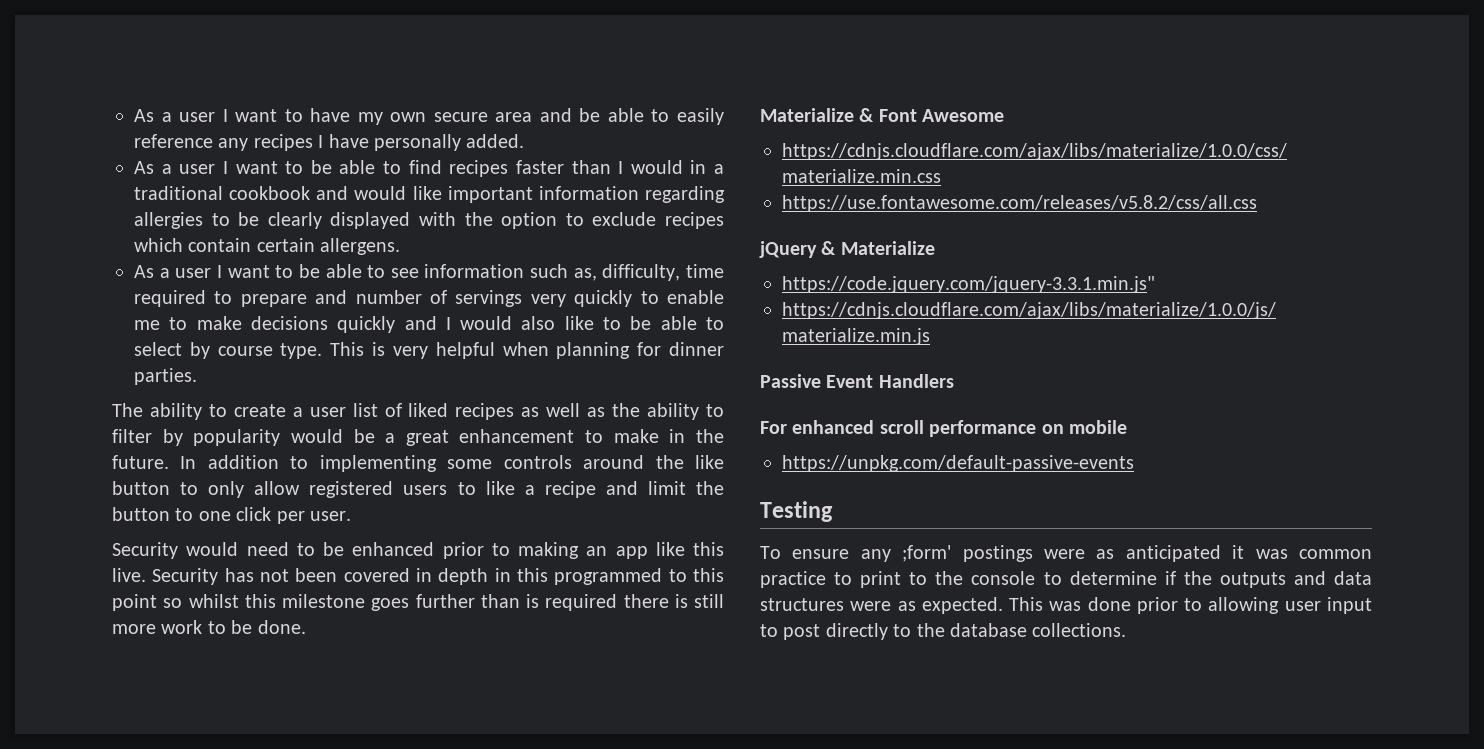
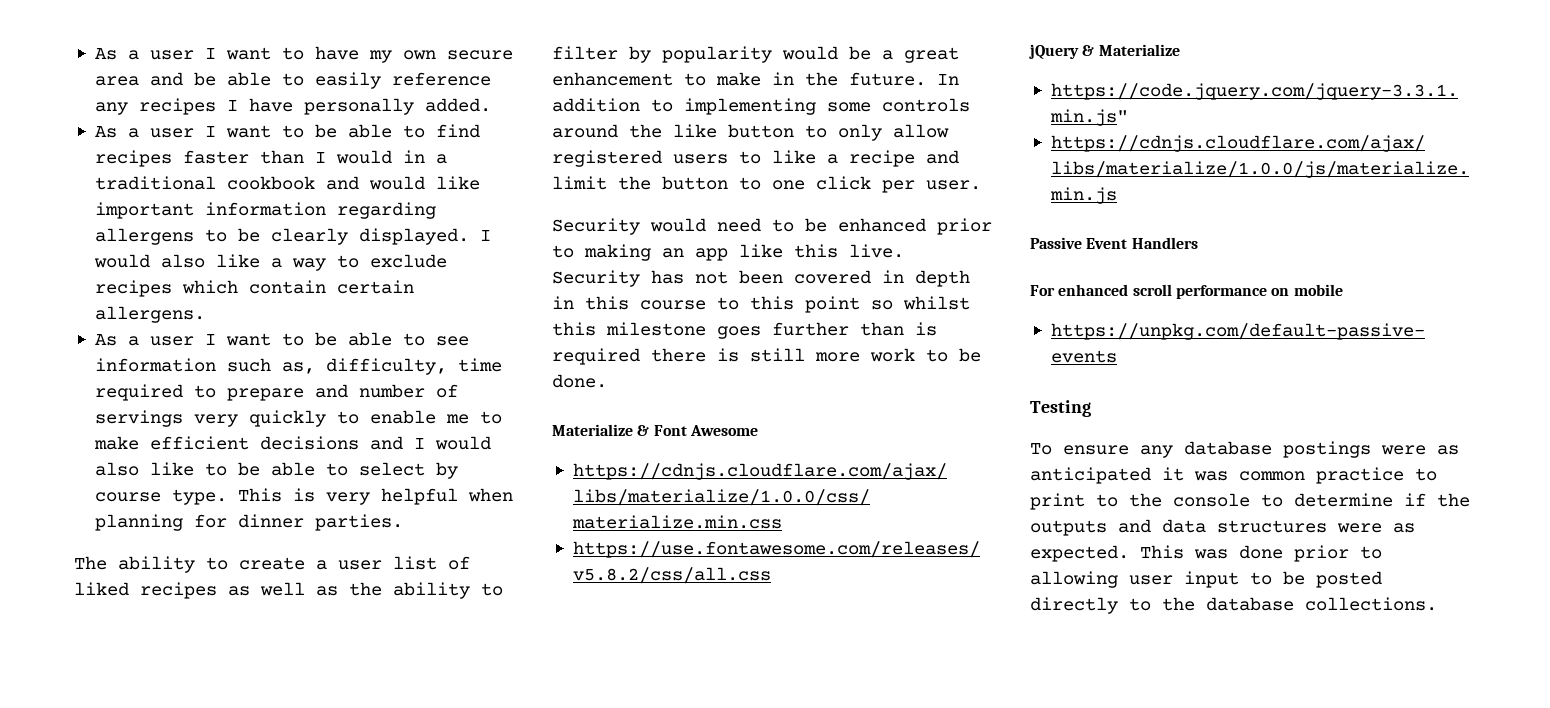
[134,212,203,229] allergies -> [94,228,194,245] allergens
[330,212,558,229] displayed with the option -> [358,228,491,245] [93,254,326,271] displayed. I would also like a way
[250,316,396,333] decisions quickly -> [149,436,359,450] efficient decisions
[554,568,663,585] programmed -> [640,300,706,310] course
[902,545,952,562] ;form' -> [1184,441,1272,455] database
[783,624,821,640] post -> [1283,571,1382,588] be posted

